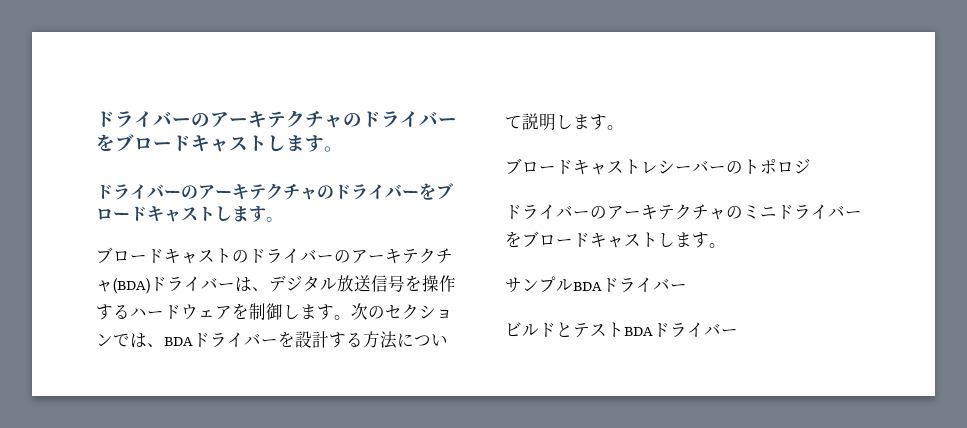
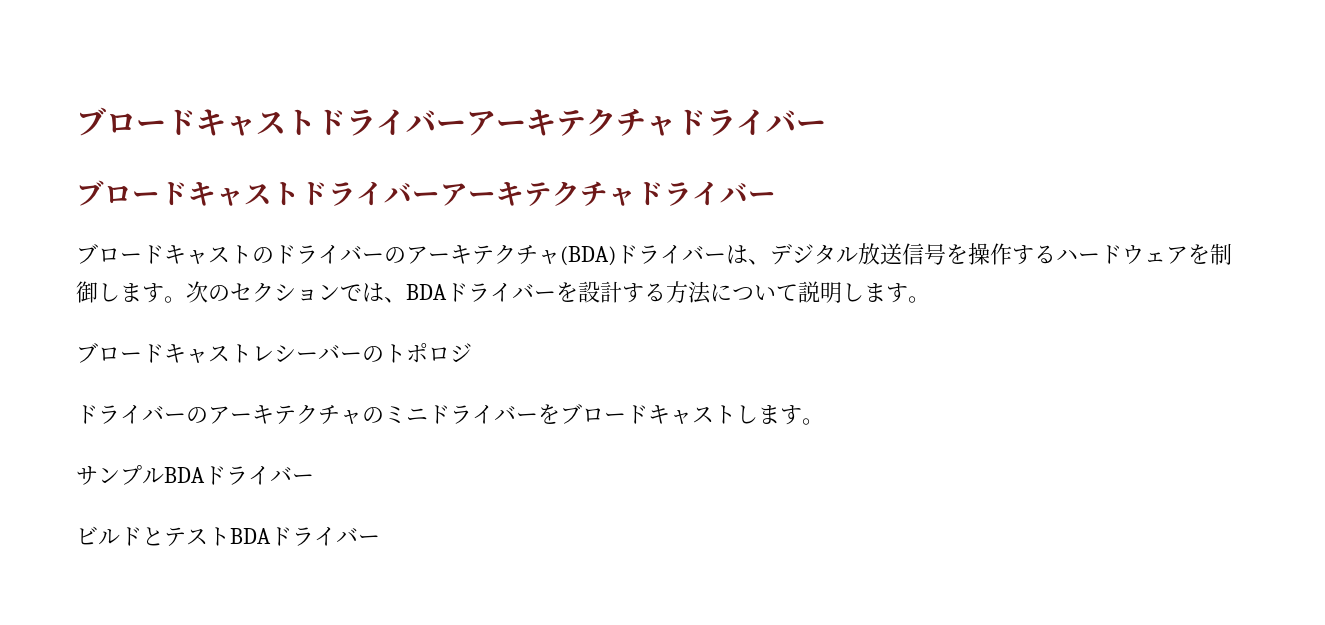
[96,110,457,128] [96,134,343,152] [96,183,453,200] [96,205,283,222] ドライバーのアーキテクチャのドライバーをブロードキャストします。 // ドライバーのアーキテクチャのドライバーをブロードキャストします。 -> [76,107,826,136] [76,180,776,206] ブロードキャストドライバーアーキテクチャドライバー // ブロードキャストドライバーアーキテクチャドライバー

